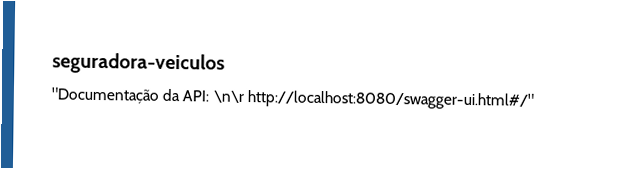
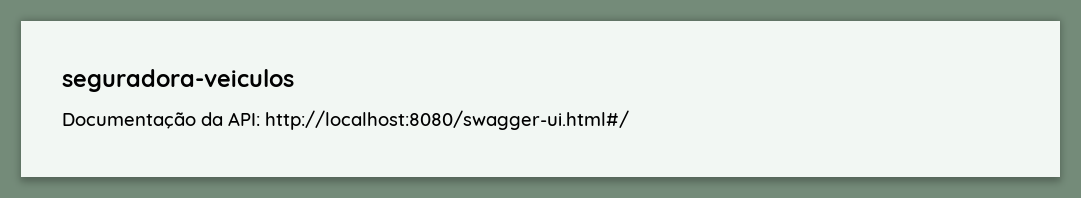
[51,87,159,104] "Documentação -> [62,112,196,129] Documentação
[212,90,534,110] \n\r http://localhost:8080/swagger-ui.html#/" -> [265,110,629,130] http://localhost:8080/swagger-ui.html#/

